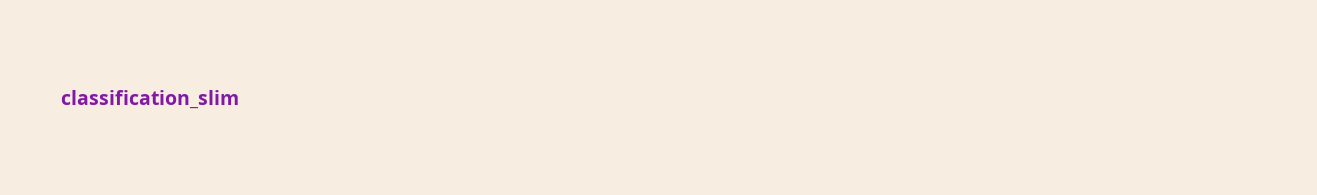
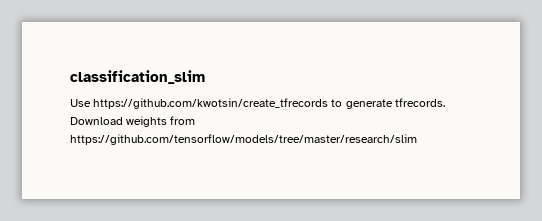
(239, 99) none -> [70,98,445,109] [70,116,196,127] [70,134,417,145] // Use https://github.com/kwotsin/create_tfrecords to generate tfrecords. Download weights from https://github.com/tensorflow/models/tree/master/research/slim

